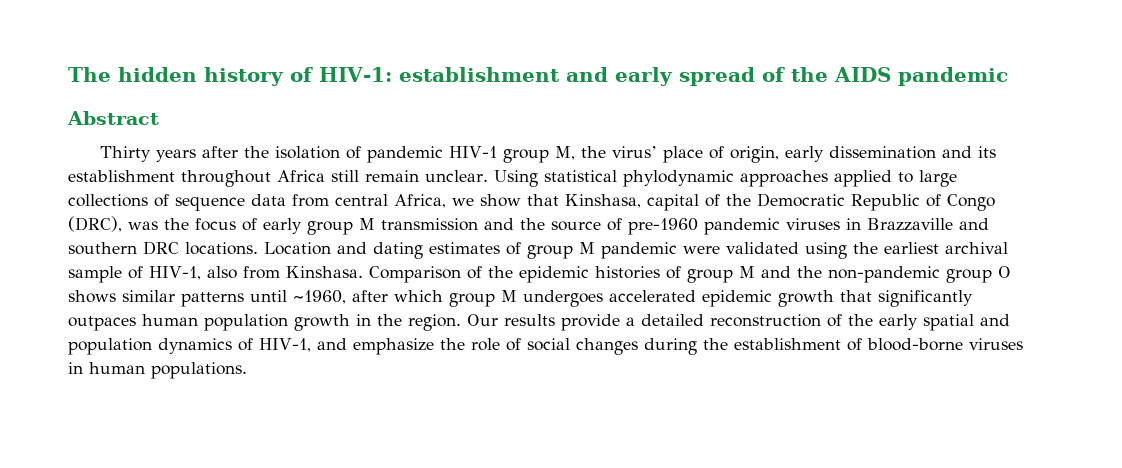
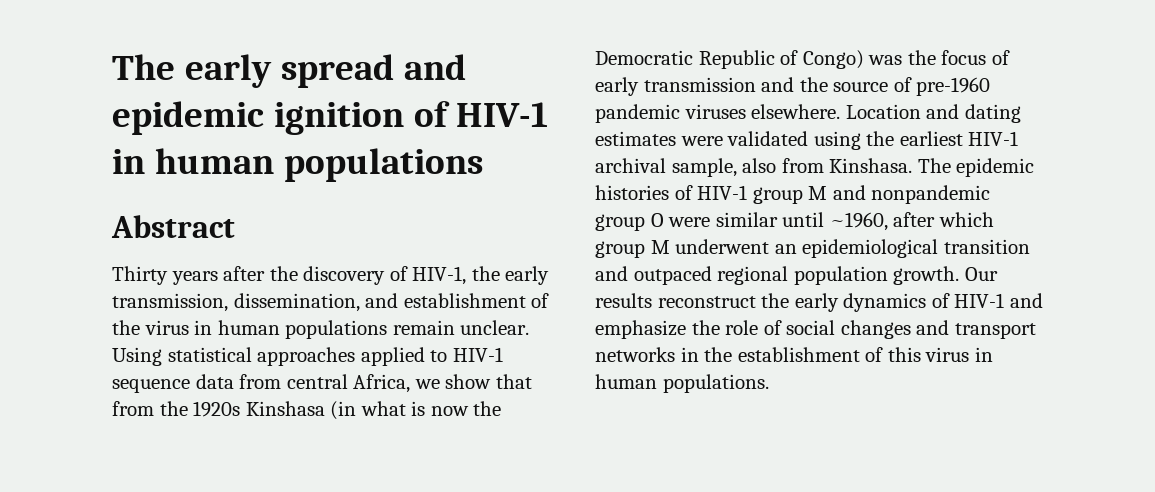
[68,67,1008,86] The hidden history of HIV-1: establishment and early spread of the AIDS pandemic -> [112,54,466,88] [112,101,548,135] [112,148,483,182] The early spread and epidemic ignition of HIV-1 in human populations
[275,146,997,163] [68,170,359,187] isolation of pandemic HIV-1 group M, the virus’ place of origin, early dissemination and its establishment throughout Africa still -> [303,266,550,285] [112,293,550,312] [112,320,388,339] discovery of HIV-1, the early transmission, dissemination, and establishment of the virus in human populations
[622,170,734,187] phylodynamic -> (252, 354) none
[918,170,957,187] [68,194,169,207] large collections of -> [452,347,503,362] HIV-1
[565,194,720,211] Kinshasa, capital of -> [112,401,469,420] from the 1920s Kinshasa (in what is now
[947,194,995,211] [68,216,122,232] Congo (DRC), -> [802,50,864,69] Congo)
[307,218,375,235] group M -> (639, 86) none
[846,218,989,231] [68,241,677,259] in Brazzaville and southern DRC locations. Location and dating estimates of group M pandemic -> [751,104,1021,123] [595,131,676,146] elsewhere. Location and dating estimates
[945,242,1008,254] [68,266,513,283] archival sample of HIV-1, also from Kinshasa. Comparison of the -> [968,131,1019,146] [595,158,951,177] HIV-1 archival sample, also from Kinshasa. The
(681, 272) none -> [697,185,748,200] HIV-1
[797,266,1011,283] [68,290,244,307] the non-pandemic group O shows similar patterns -> [871,185,991,204] [595,212,778,231] nonpandemic group O were similar
[523,290,973,307] [68,314,1010,331] [68,338,152,355] undergoes accelerated epidemic growth that significantly outpaces human population growth in the region. Our results provide a detailed reconstruction of the early spatial and population -> [675,239,1030,258] [595,266,998,285] [595,293,839,312] underwent an epidemiological transition and outpaced regional population growth. Our results reconstruct the early
[259,338,311,352] HIV-1, -> [954,293,1005,308] HIV-1
[644,338,697,355] during -> [916,320,1036,339] [595,347,699,362] and transport networks in
[867,338,1023,351] blood-borne viruses -> [887,347,970,362] this virus

